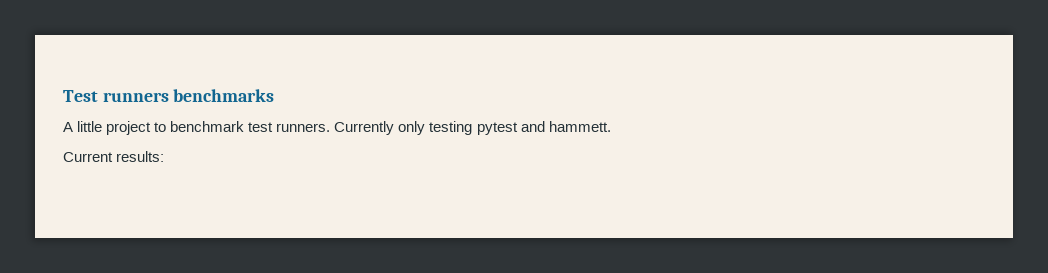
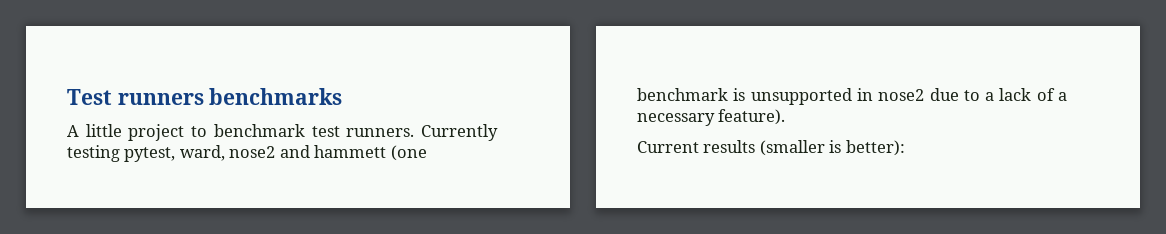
[398,121,611,135] [63,151,165,162] only testing pytest and hammett. // Current results: -> [67,145,427,162] [637,88,1067,105] [637,109,786,126] [637,140,905,156] testing pytest, ward, nose2 and hammett (one benchmark is unsupported in nose2 due to a lack of a necessary feature). // Current results (smaller is better):

